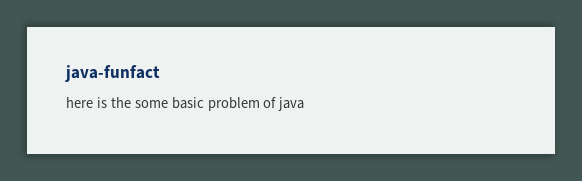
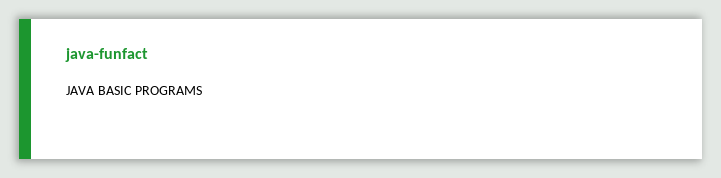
[66,97,305,111] here is the some basic problem of java -> [66,86,202,95] JAVA BASIC PROGRAMS

